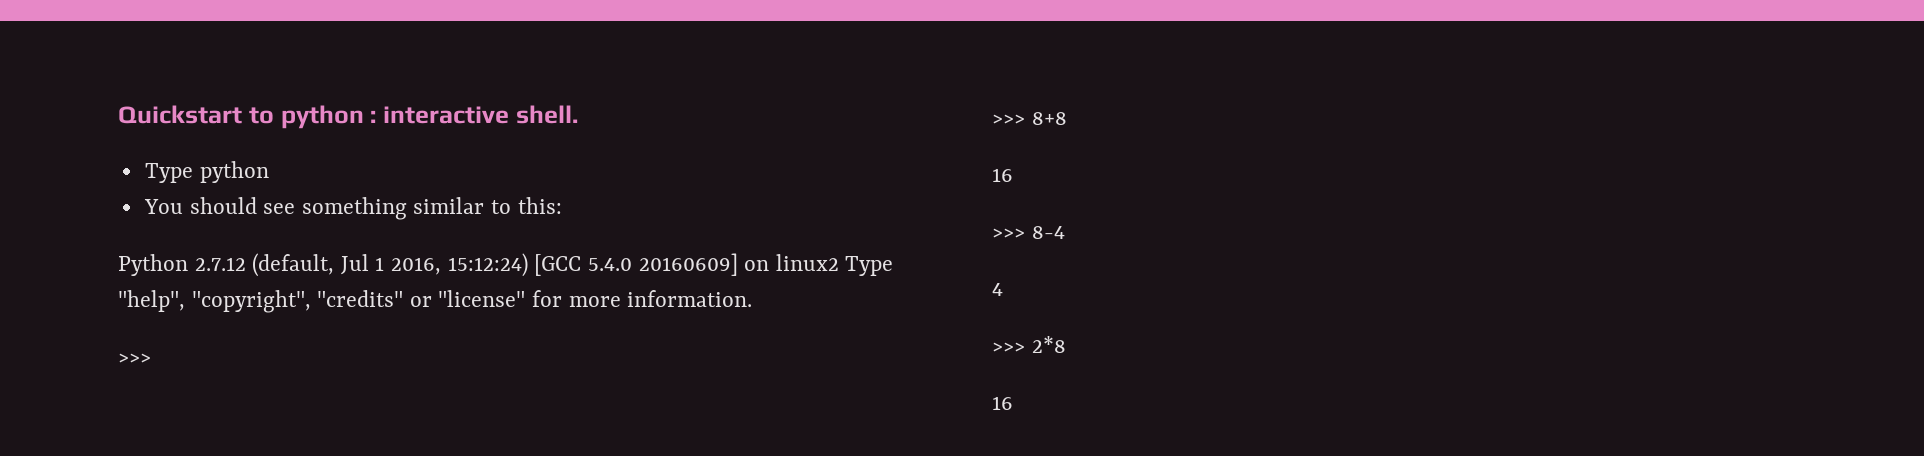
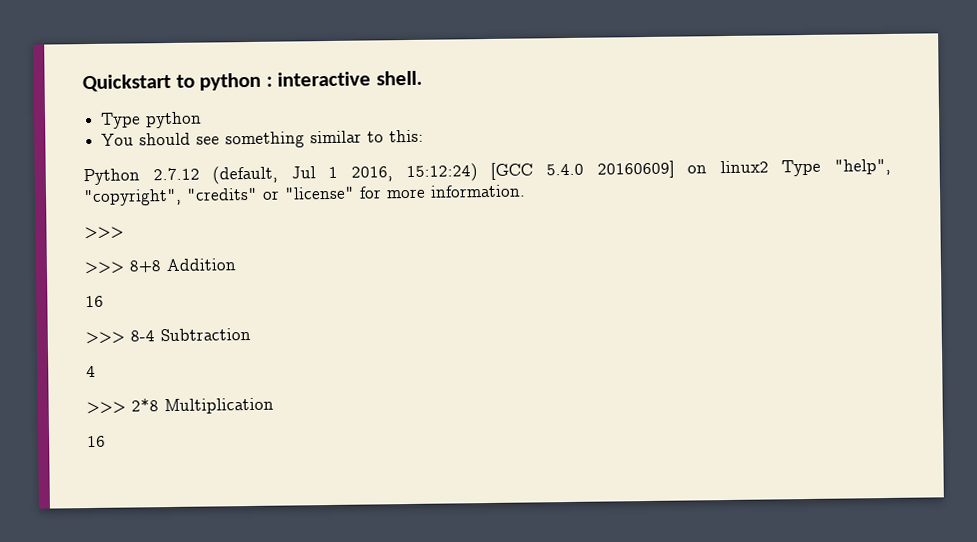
(1067, 118) none -> [166,258,236,272] Addition
(1065, 232) none -> [160,327,251,342] Subtraction
(1066, 344) none -> [164,397,274,415] Multiplication

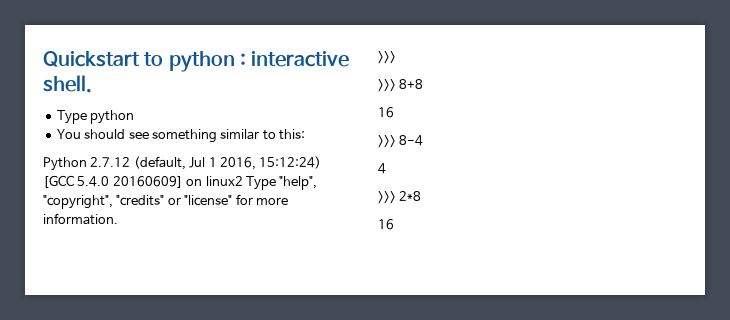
[166,258,236,272] Addition -> (424, 84) none
[160,327,251,342] Subtraction -> (424, 140) none
[164,397,274,415] Multiplication -> (422, 196) none

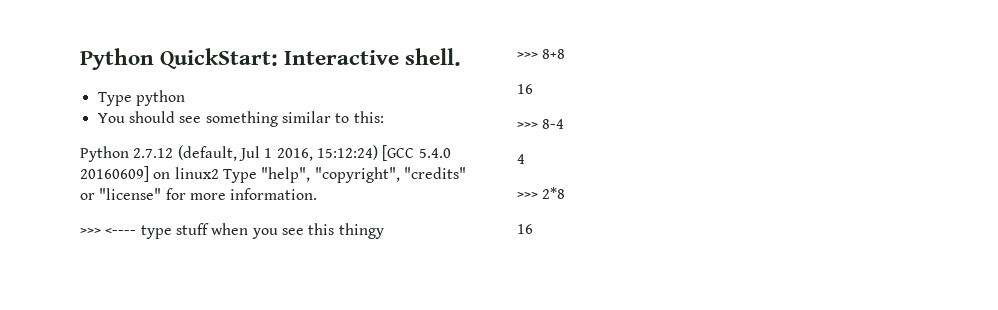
[43,51,350,72] Quickstart to python : interactive -> [80,48,400,70] Python QuickStart: Interactive
(396, 57) none -> [105,223,384,239] <---- type stuff when you see this thingy

